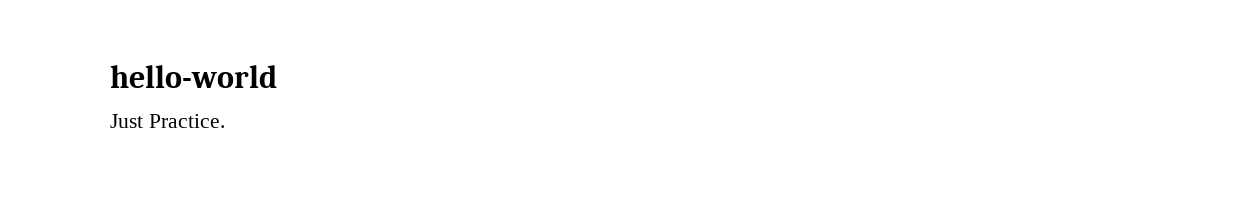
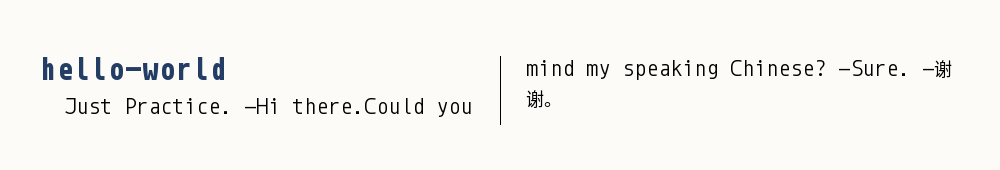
(225, 121) none -> [243,98,472,117] [526,60,952,80] [526,90,562,108] -Hi there.Could you mind my speaking Chinese? -Sure. -谢谢。

